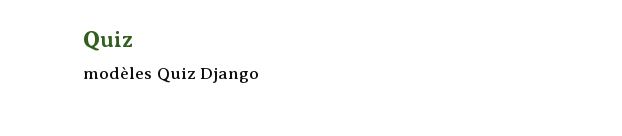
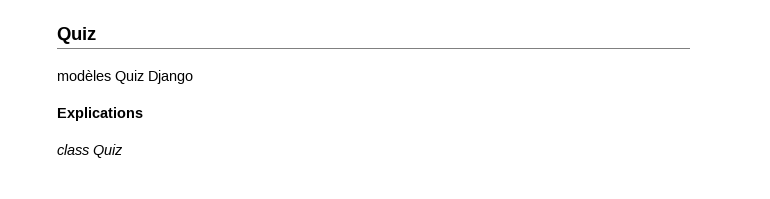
(260, 75) none -> [57,107,143,121] [57,144,123,158] // Explications // class Quiz

